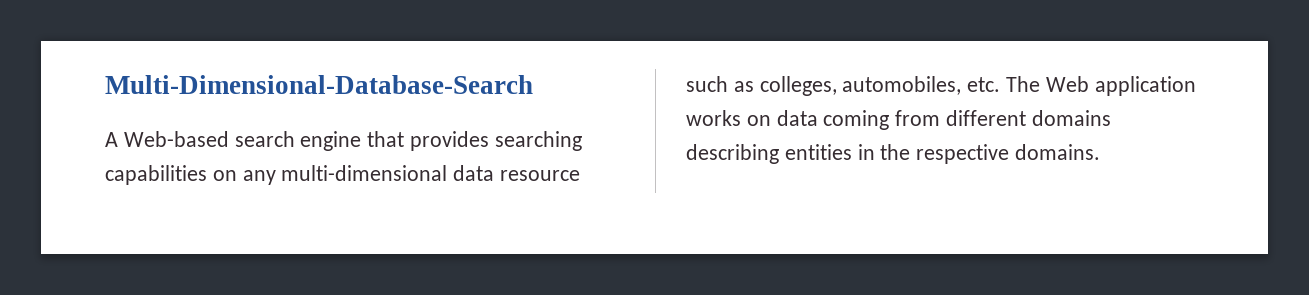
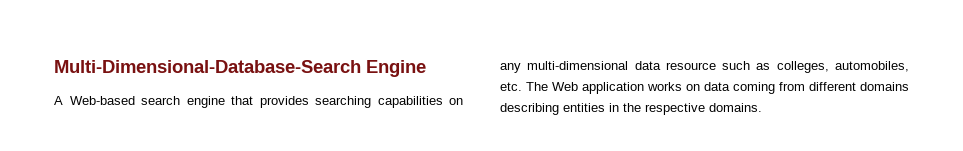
(533, 84) none -> [366,60,426,77] Engine

